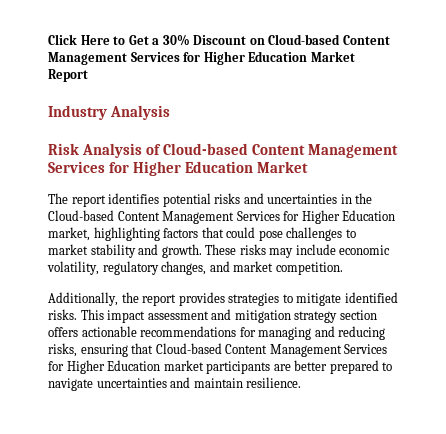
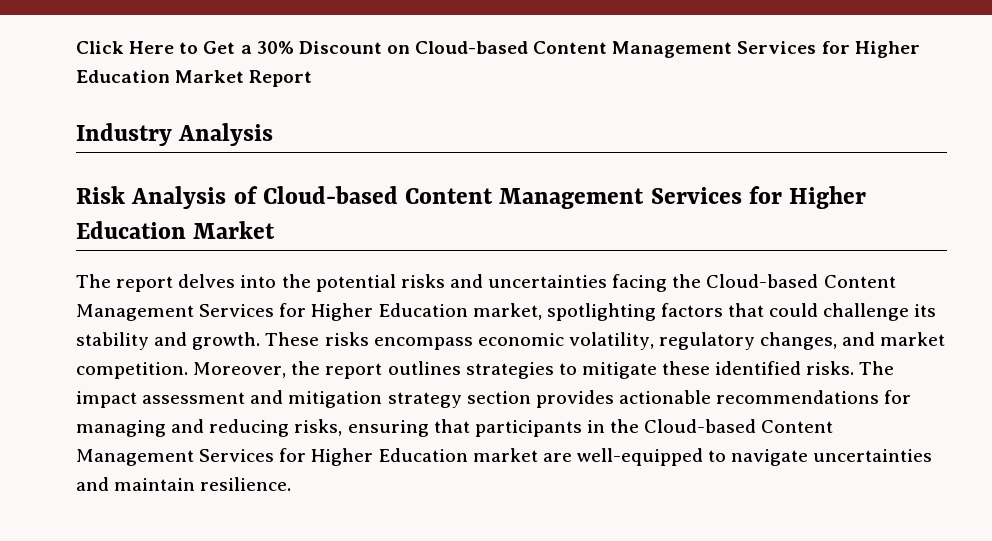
[108,193,160,204] identifies -> [178,274,311,288] delves into the
(338, 199) none -> [612,274,896,292] [76,303,937,321] [76,332,946,350] [76,361,895,379] [76,390,912,408] [76,419,582,437] facing the Cloud-based Content Management Services for Higher Education market, spotlighting factors that could challenge its stability and growth. These risks encompass economic volatility, regulatory changes, and market competition. Moreover, the report outlines strategies to mitigate these identified risks. The impact assessment and mitigation strategy section provides actionable recommendations for managing and reducing risks, ensuring that participants
[48,227,356,241] [48,244,391,258] [47,261,343,275] [48,292,398,306] [48,309,377,323] [48,326,386,340] [48,343,388,357] [48,360,379,374] market, highlighting factors that could pose challenges to market stability and growth. These risks may include economic volatility, regulatory changes, and market competition. // Additionally, the report provides strategies to mitigate identified risks. This impact assessment and mitigation strategy section offers actionable recommendations for managing and reducing risks, ensuring that Cloud-based Content Management Services for Higher Education market participants are better prepared -> [472,448,703,466] market are well-equipped

